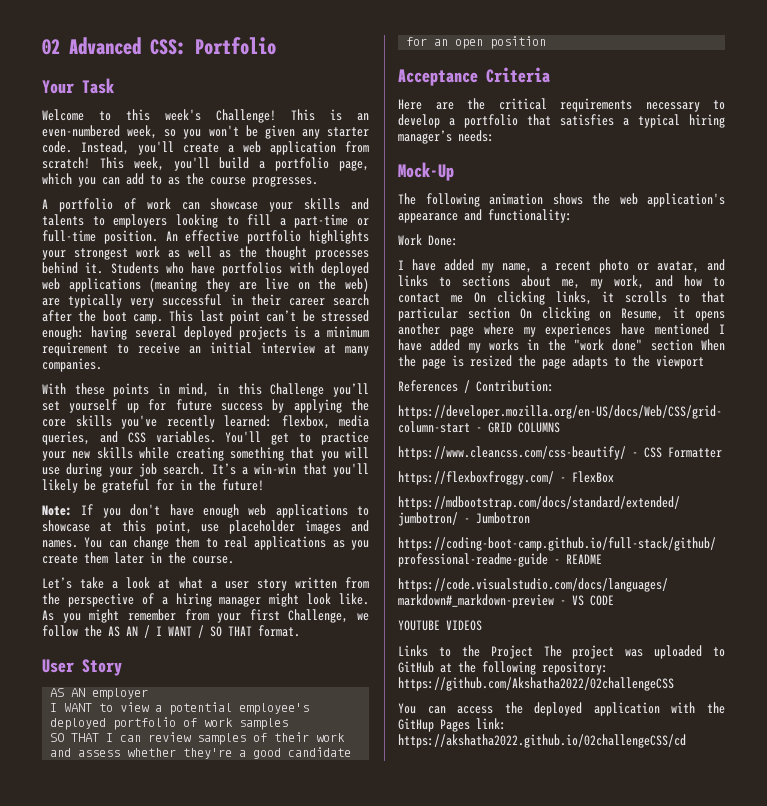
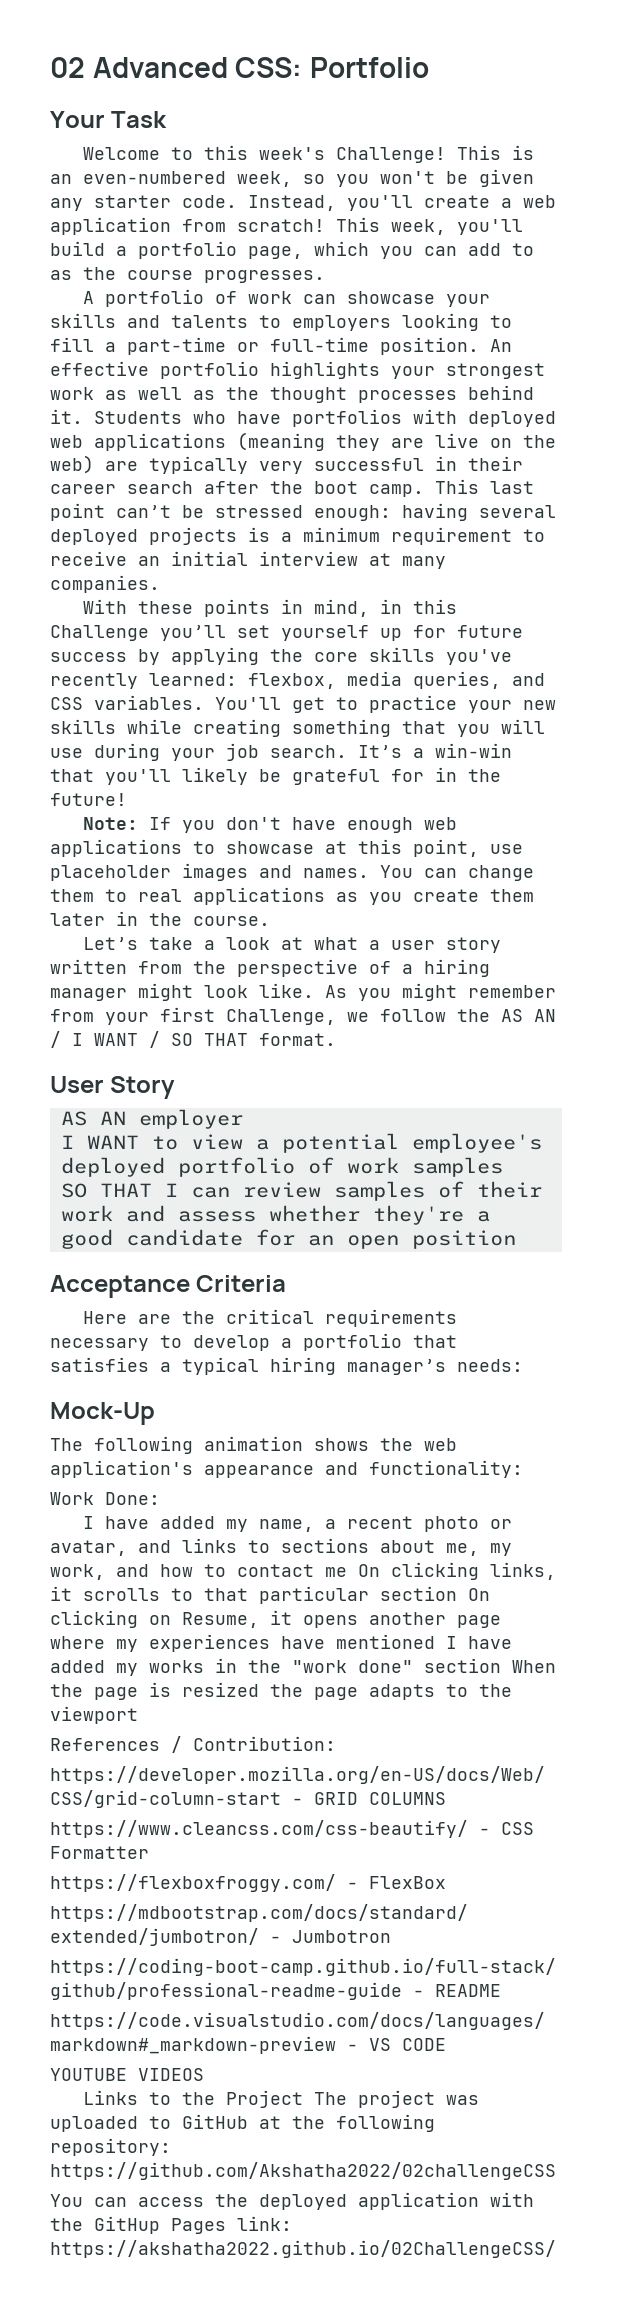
[398,734,686,748] https://akshatha2022.github.io/02challengeCSS/cd -> [50,2240,556,2258] https://akshatha2022.github.io/02ChallengeCSS/

